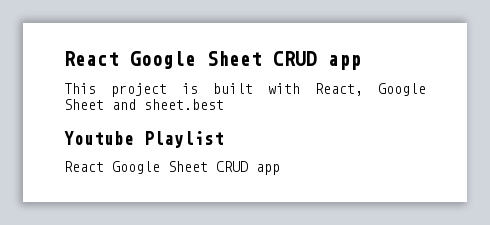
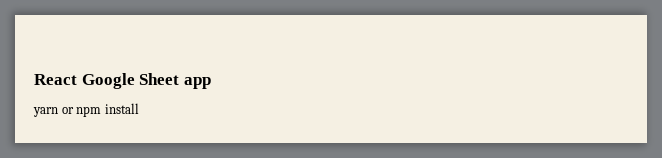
[64,51,317,69] React Google Sheet CRUD -> [34,73,180,89] React Google Sheet
[64,83,426,97] [64,99,224,110] [64,131,224,148] [64,161,280,175] This project is built with React, Google Sheet and sheet.best // Youtube Playlist // React Google Sheet CRUD app -> [33,103,139,117] yarn or npm install

